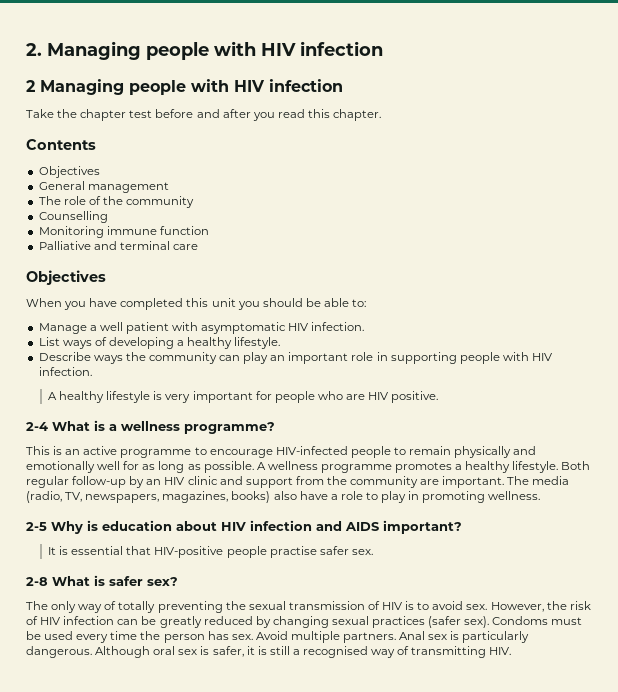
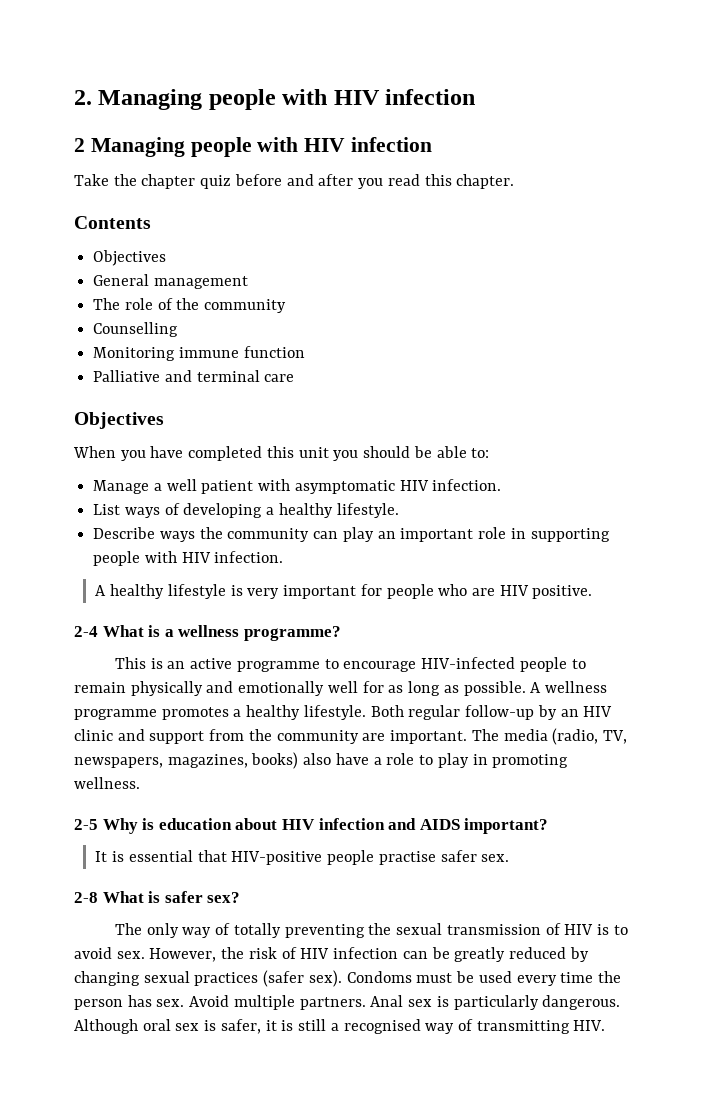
[129,110,153,118] test -> [200,175,232,189] quiz

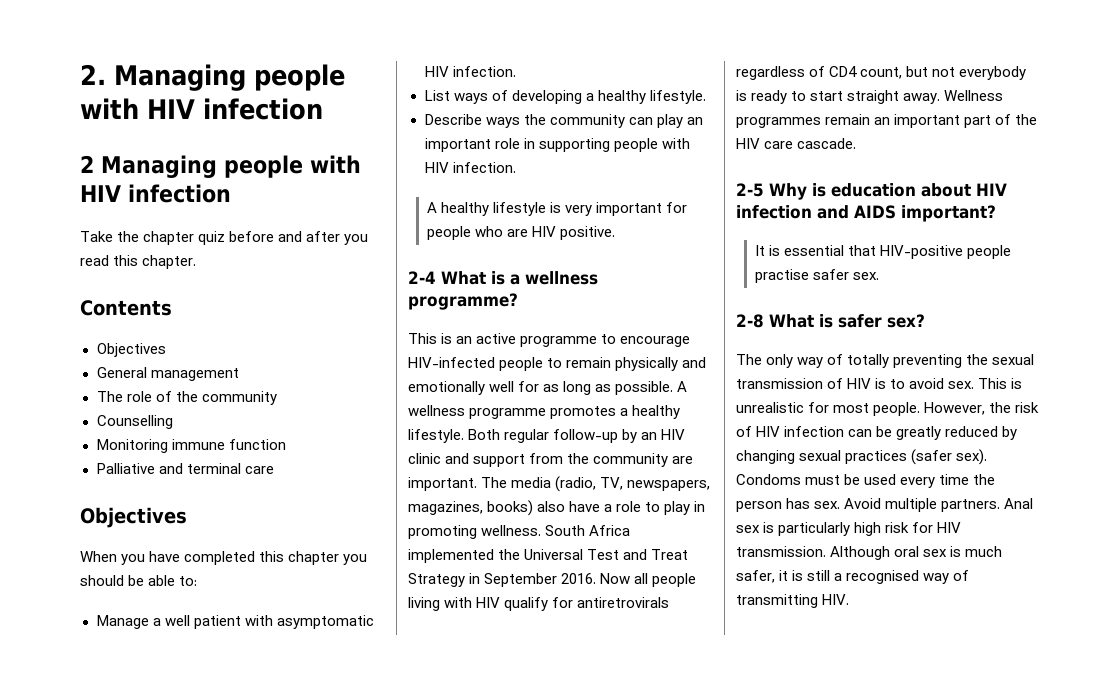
[298,447,329,458] unit -> [288,551,340,565] chapter
(140, 783) none -> [545,525,631,536] [408,549,689,563] [408,573,697,587] [408,597,670,611] [736,66,1027,80] [736,90,1004,104] [736,114,1038,128] [736,138,857,149] South Africa implemented the Universal Test and Treat Strategy in September 2016. Now all people living with HIV qualify for antiretrovirals regardless of CD4 count, but not everybody is ready to start straight away. Wellness programmes remain an important part of the HIV care cascade.
(145, 955) none -> [978,378,1023,389] [736,402,921,416] This is unrealistic for most people.
[542,995,621,1010] dangerous. -> [854,522,962,536] [736,546,826,557] high risk for HIV transmission.
(217, 1025) none -> [965,546,1003,557] much

